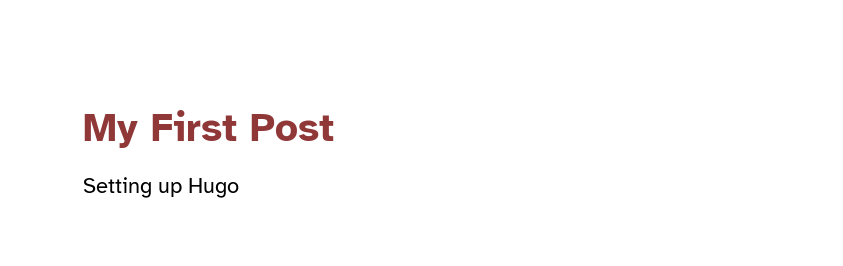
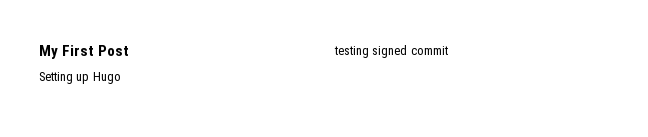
(239, 188) none -> [334,45,448,58] // testing signed commit

